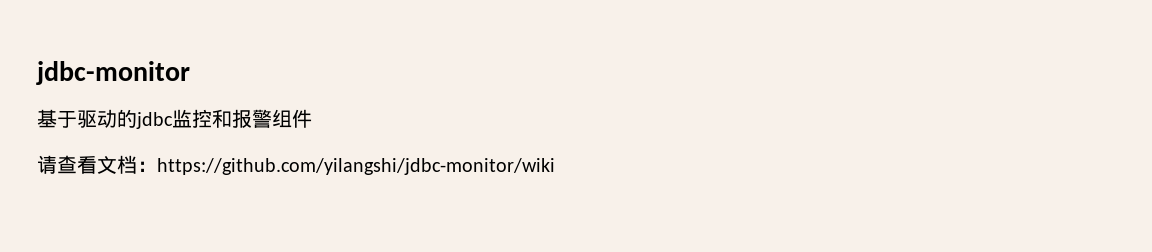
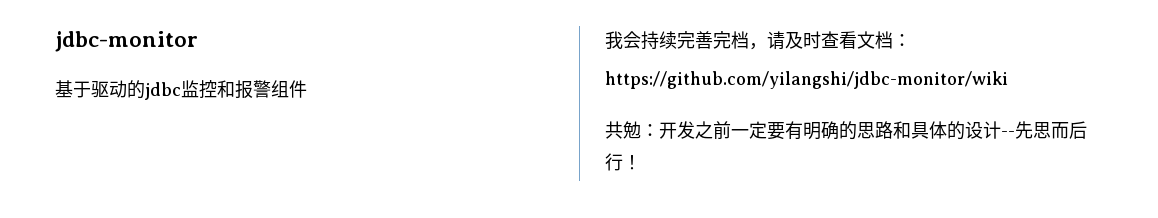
[37,155,57,174] 请 -> [605,31,821,50] 我会持续完善完档，请及时
(157, 166) none -> (911, 40) //
(555, 166) none -> [605,121,1087,140] [605,153,641,171] // 共勉：开发之前一定要有明确的思路和具体的设计--先思而后行！

